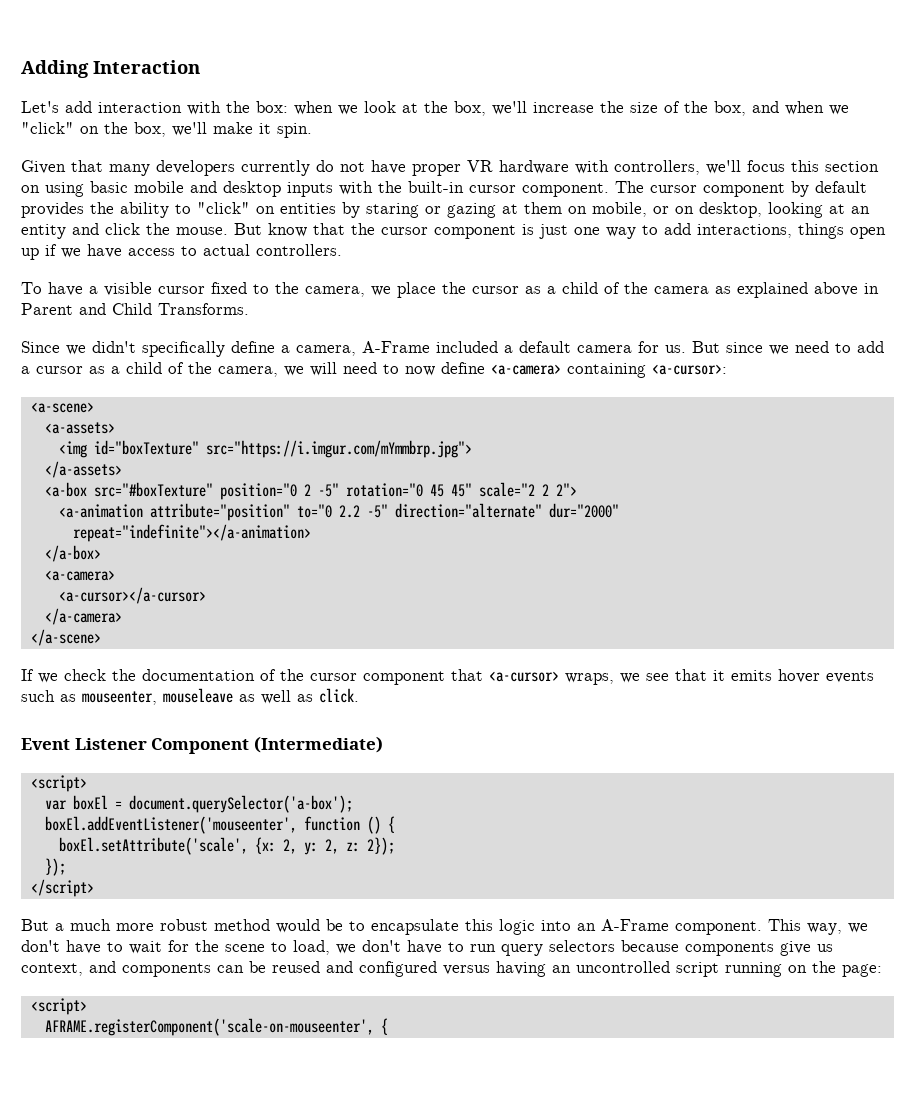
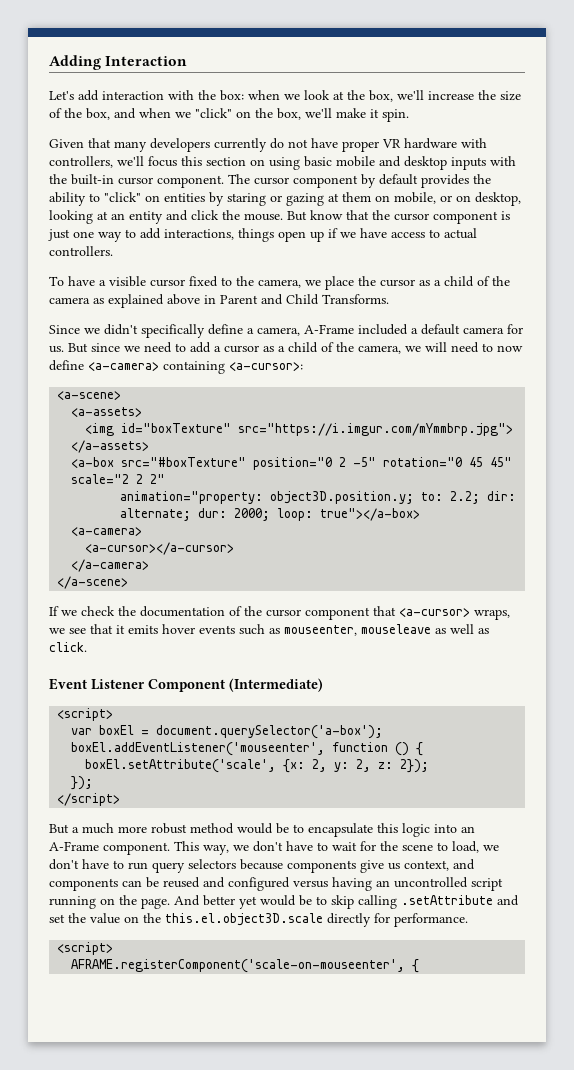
[555,483,577,496] [58,503,619,521] [72,524,311,542] [44,545,101,562] 2"> // <a-animation attribute="position" to="0 2.2 -5" direction="alternate" dur="2000" // repeat="indefinite"></a-animation> // </a-box> -> [150,474,166,484] [120,491,517,504] [120,508,421,521] 2" // animation="property: object3D.position.y; to: 2.2; dir: alternate; dur: 2000; loop: true"></a-box>
[842,964,882,977] page: -> [141,895,519,909] [49,913,468,927] page. And better yet would be to skip calling .setAttribute and set the value on the this.el.object3D.scale directly for performance.

